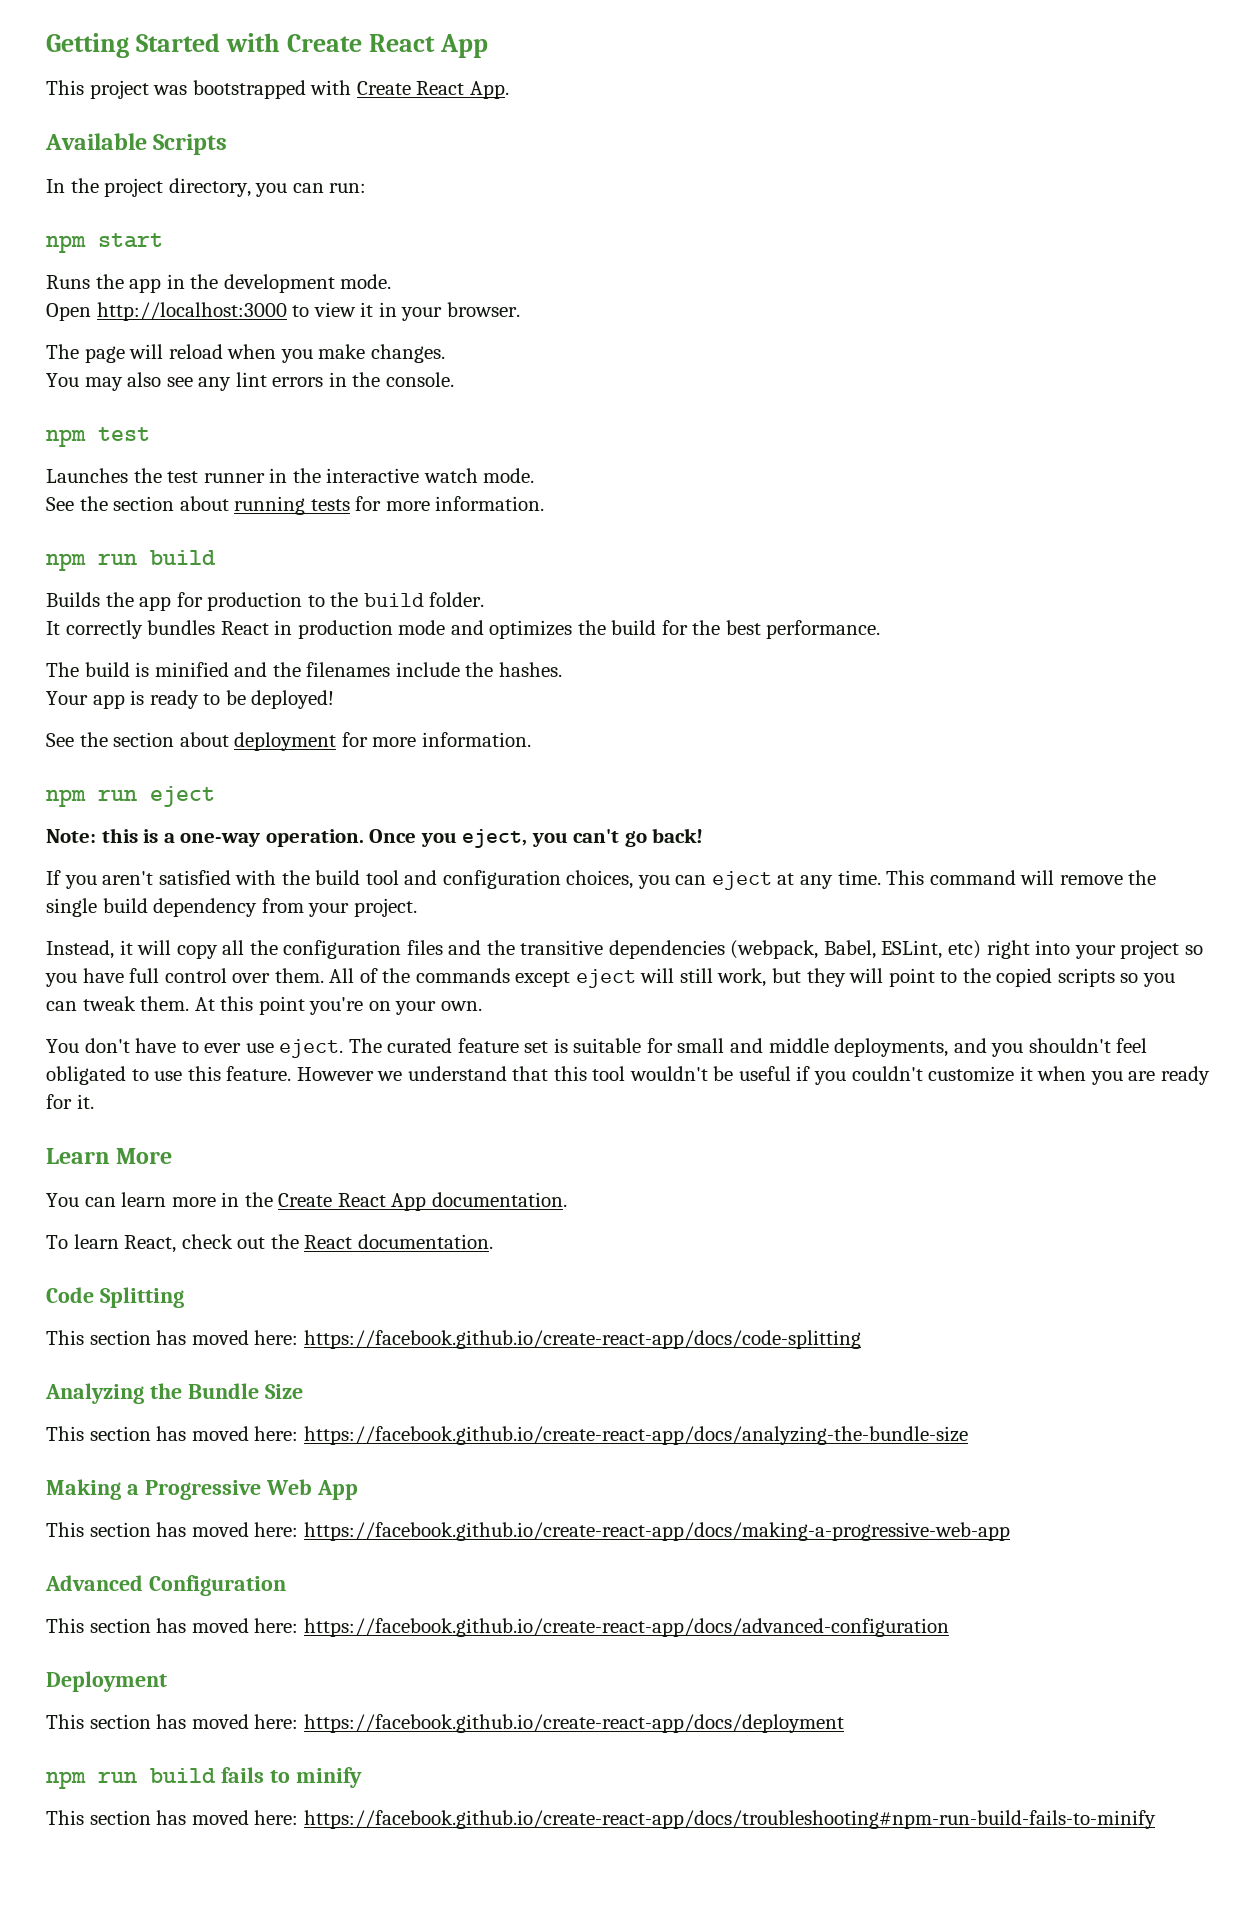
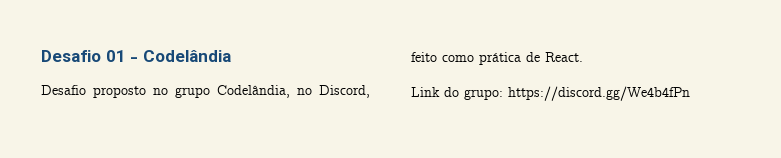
[46,33,489,58] [46,80,509,99] [45,133,228,155] [46,178,367,197] [46,233,163,253] [46,274,392,293] [46,302,520,321] [46,344,445,363] [46,372,454,391] [46,427,150,447] [46,468,535,483] [46,496,545,515] [46,550,216,571] [46,592,485,611] [46,620,881,639] [46,662,562,677] [46,690,335,709] [46,732,531,751] [46,786,215,807] [46,828,704,848] [46,870,1157,890] [46,898,417,917] [46,940,1203,959] [45,968,1175,988] [46,996,482,1015] [46,1038,1148,1058] [46,1066,1210,1085] [46,1094,94,1109] [46,1148,173,1164] [46,1192,567,1211] [46,1234,493,1253] [46,1287,184,1308] [46,1330,861,1349] [45,1383,303,1404] [46,1426,968,1445] [46,1479,358,1500] [46,1522,1010,1541] [45,1575,286,1596] [46,1618,949,1637] [46,1671,167,1692] [46,1714,844,1733] [46,1767,362,1789] [46,1810,1156,1829] Getting Started with Create React App // This project was bootstrapped with Create React App. // Available Scripts // In the project directory, you can run: // npm start // Runs the app in the development mode. // Open http://localhost:3000 to view it in your browser. // The page will reload when you make changes. // You may also see any lint errors in the console. // npm test // Launches the test runner in the interactive watch mode. // See the section about running tests for more information. // npm run build // Builds the app for production to the build folder. // It correctly bundles React in production mode and optimizes the build for the best performance. // The build is minified and the filenames include the hashes. // Your app is ready to be deployed! // See the section about deployment for more information. // npm run eject // Note: this is a one-way operation. Once you eject, you can't go back! // If you aren't satisfied with the build tool and configuration choices, you can eject at any time. This command will remove the single build dependency from your project. // Instead, it will copy all the configuration files and the transitive dependencies (webpack, Babel, ESLint, etc) right into your project so you have full control over them. All of the commands except eject will still work, but they will point to the copied scripts so you can tweak them. At this point you're on your own. // You don't have to ever use eject. The curated feature set is suitable for small and middle deployments, and you shouldn't feel obligated to use this feature. However we understand that this tool wouldn't be useful if you couldn't customize it when you are ready for it. // Learn More // You can learn more in the Create React App documentation. // To learn React, check out the React documentation. // Code Splitting // This section has moved here: https://facebook.github.io/create-react-app/docs/code-splitting // Analyzing the Bundle Size // This section has moved here: https://facebook.github.io/create-react-app/docs/analyzing-the-bundle-size // Making a Progressive Web App // This section has moved here: https://facebook.github.io/create-react-app/docs/making-a-progressive-web-app // Advanced Configuration // This section has moved here: https://facebook.github.io/create-react-app/docs/advanced-configuration // Deployment // This section has moved here: https://facebook.github.io/create-react-app/docs/deployment // npm run build fails to minify // This section has moved here: https://facebook.github.io/create-react-app/docs/troubleshooting#npm-run-build-fails-to-minify -> [41,50,231,62] [41,85,370,98] [411,52,583,65] [411,86,690,101] Desafio 01 - Codelândia // Desafio proposto no grupo Codelândia, no Discord, feito como prática de React. // Link do grupo: https://discord.gg/We4b4fPn

